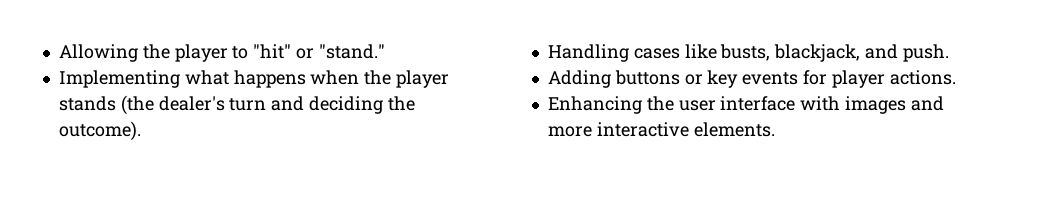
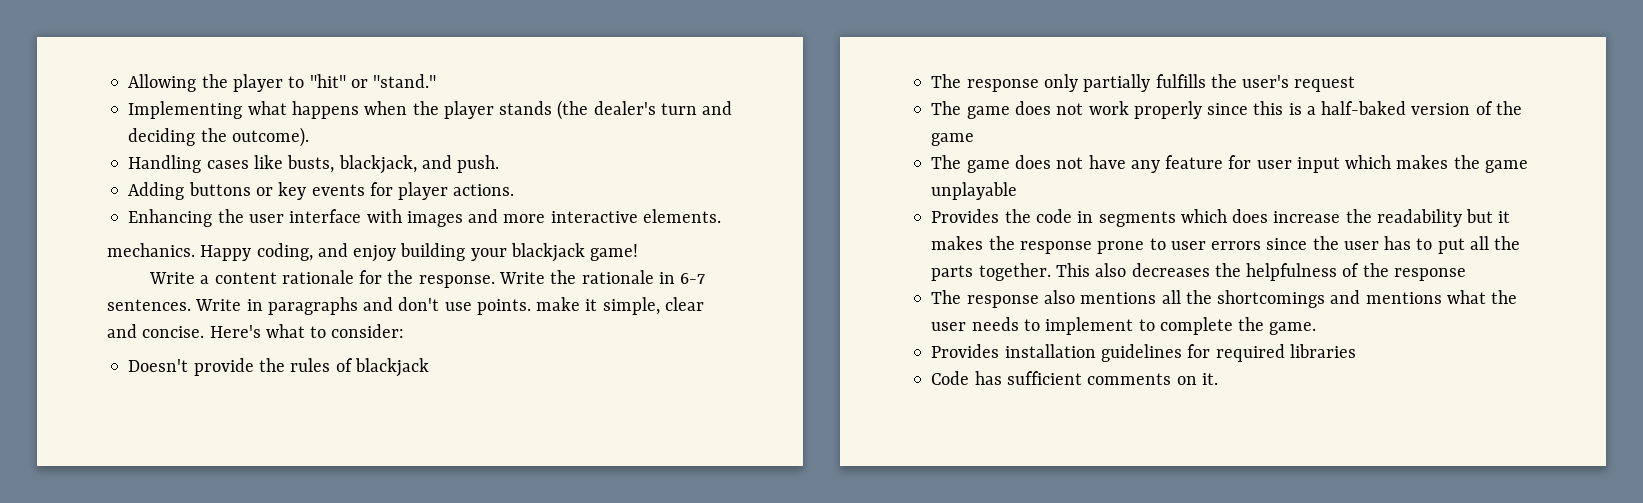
(775, 129) none -> [107,243,639,262] [149,270,706,288] [107,297,704,315] [107,324,405,338] [128,358,429,377] [931,74,1356,92] [931,101,1522,119] [931,133,975,146] [931,155,1528,173] [931,182,1018,200] [931,209,1511,227] [931,236,1521,254] [931,263,1466,281] [931,290,1518,308] [931,317,1317,335] [931,344,1356,362] [931,371,1218,385] // mechanics. Happy coding, and enjoy building your blackjack game! // Write a content rationale for the response. Write the rationale in 6-7 sentences. Write in paragraphs and don't use points. make it simple, clear and concise. Here's what to consider: // Doesn't provide the rules of blackjack // The response only partially fulfills the user's request // The game does not work properly since this is a half-baked version of the game // The game does not have any feature for user input which makes the game unplayable // Provides the code in segments which does increase the readability but it makes the response prone to user errors since the user has to put all the parts together. This also decreases the helpfulness of the response // The response also mentions all the shortcomings and mentions what the user needs to implement to complete the game. // Provides installation guidelines for required libraries // Code has sufficient comments on it.

